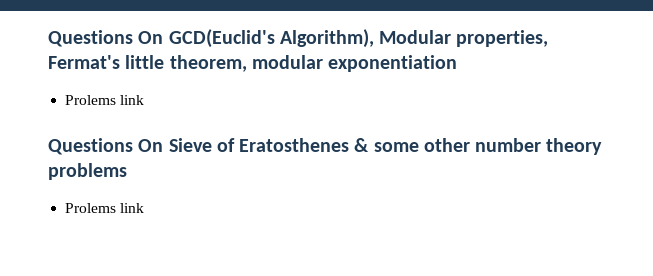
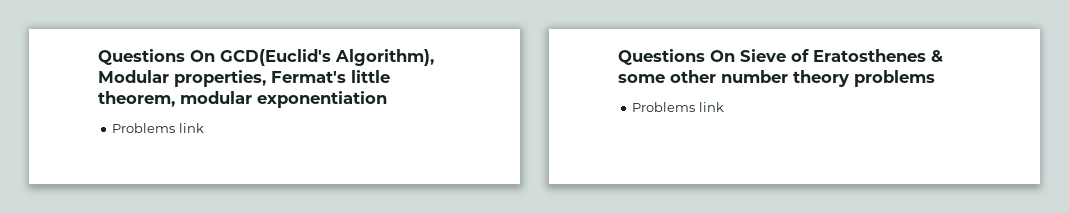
[65,95,117,105] Prolems -> [112,123,176,133] Problems
[65,203,117,213] Prolems -> [632,102,696,112] Problems

